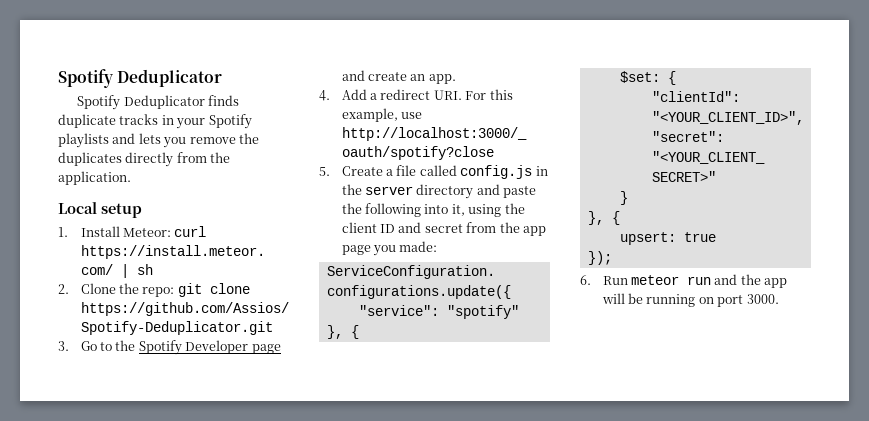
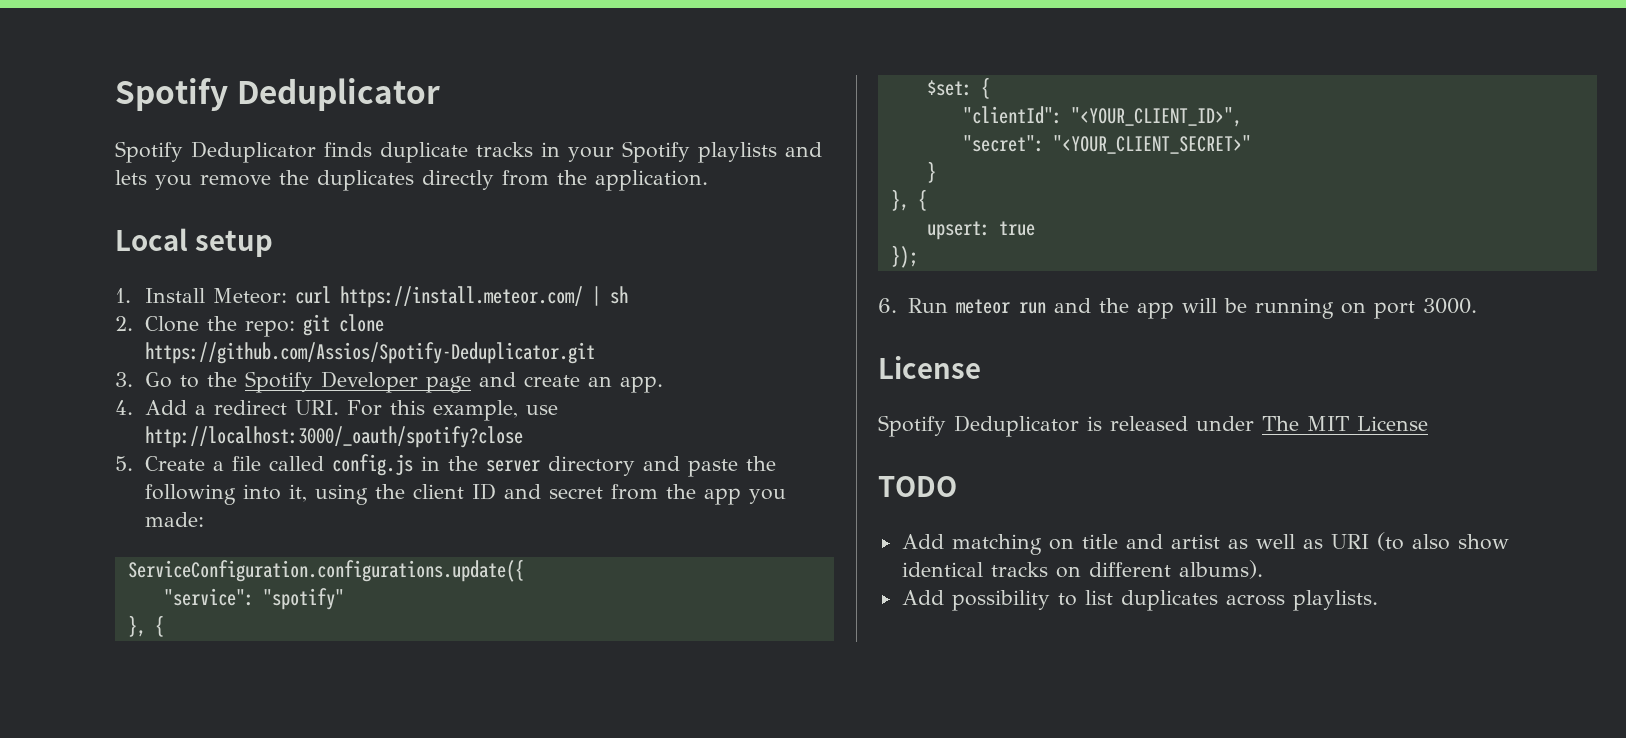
[341,245,371,255] page -> (741, 496) none
(779, 299) none -> [878,356,981,379] [878,415,1428,437] [878,476,957,497] [901,532,1509,555] [901,560,1263,579] [901,590,1378,611] // License // Spotify Deduplicator is released under The MIT License // TODO // Add matching on title and artist as well as URI (to also show identical tracks on different albums). // Add possibility to list duplicates across playlists.

